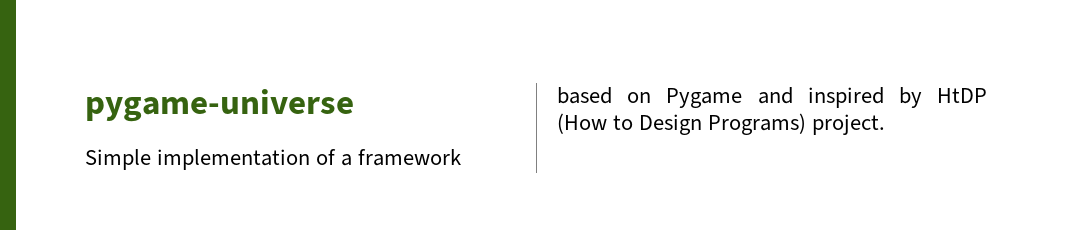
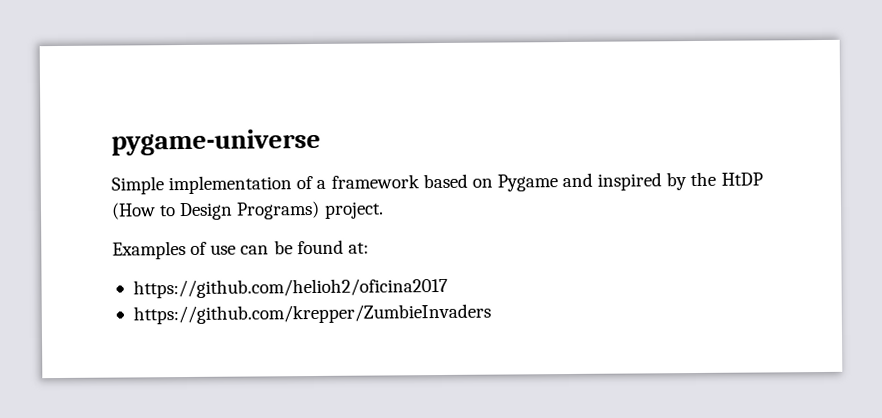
(922, 97) none -> [690,171,717,187] the
(886, 124) none -> [112,239,369,260] [132,277,448,299] [132,303,491,325] // Examples of use can be found at: // https://github.com/helioh2/oficina2017 // https://github.com/krepper/ZumbieInvaders

